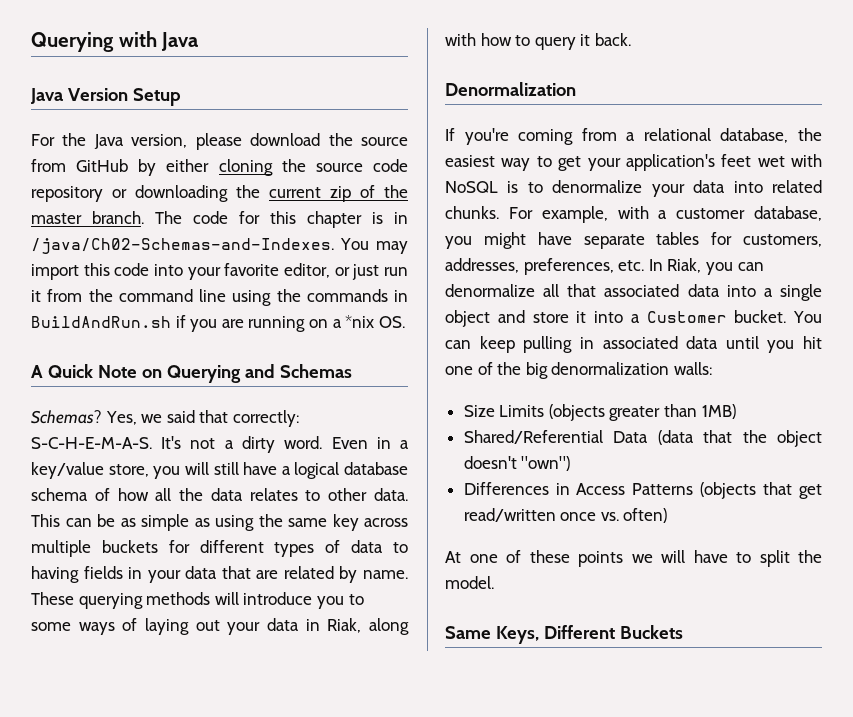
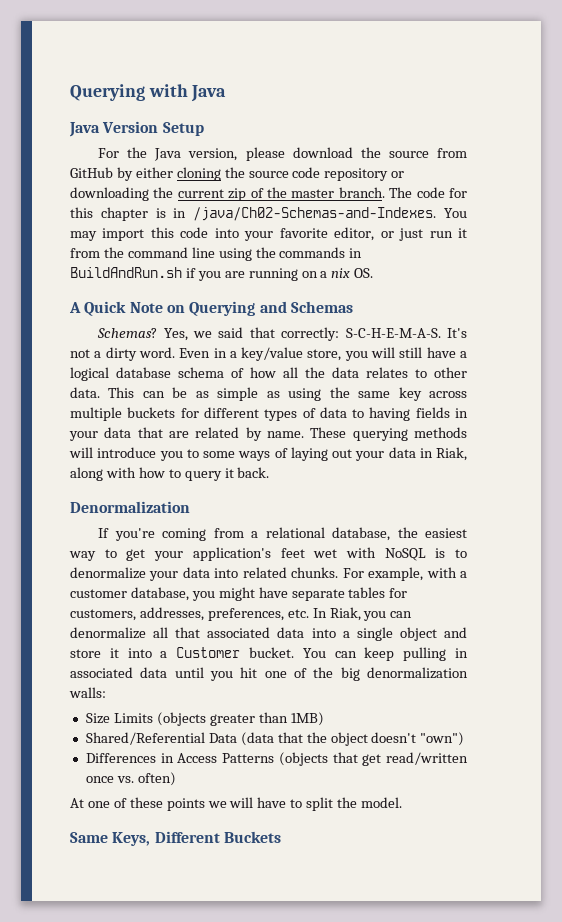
[345,315,375,328] *nix -> [331,268,351,278] nix

